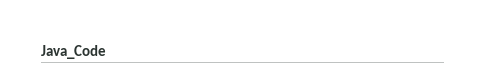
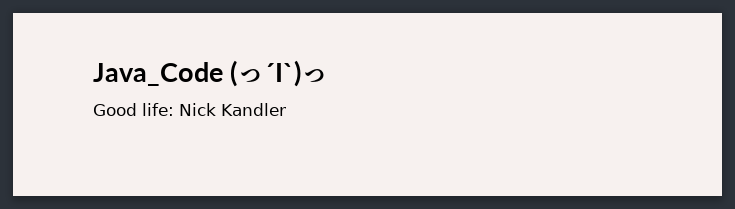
(106, 52) none -> [230,60,329,87] [93,103,286,116] (っ´Ι`)っ // Good life: Nick Kandler

